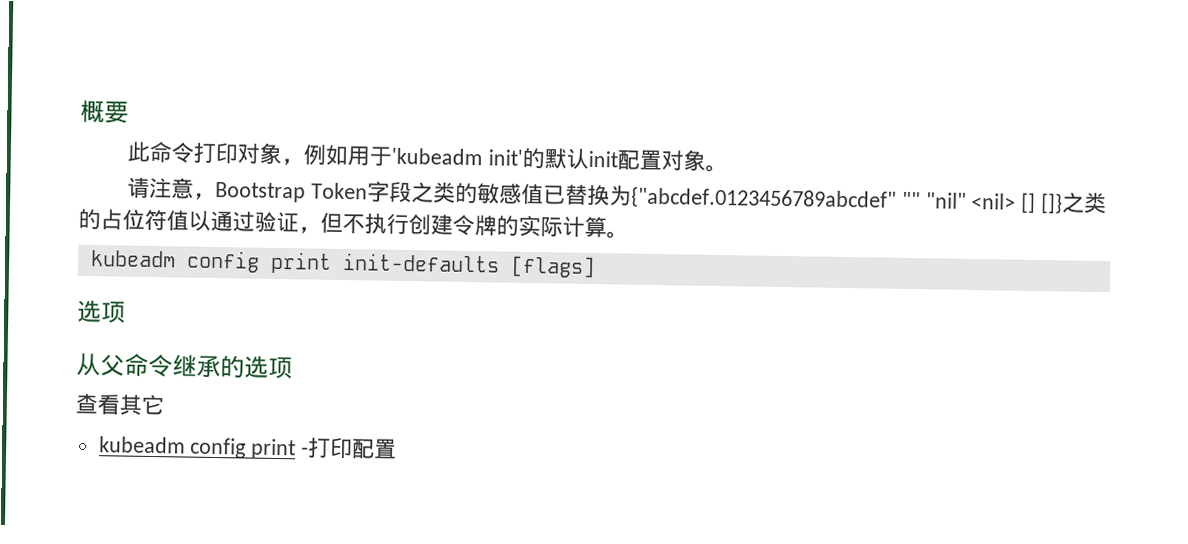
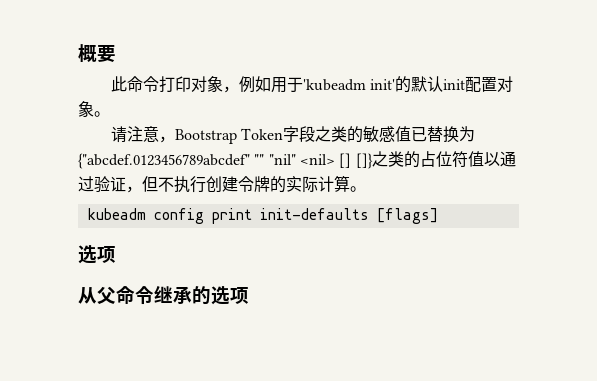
[75,393,164,416] [98,436,398,460] // 查看其它 // kubeadm config print -打印配置 -> (249, 295) none

